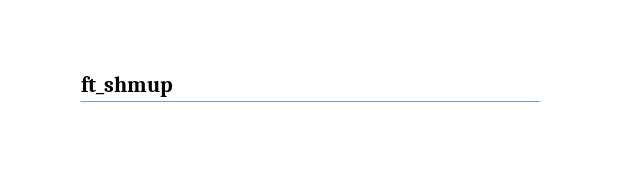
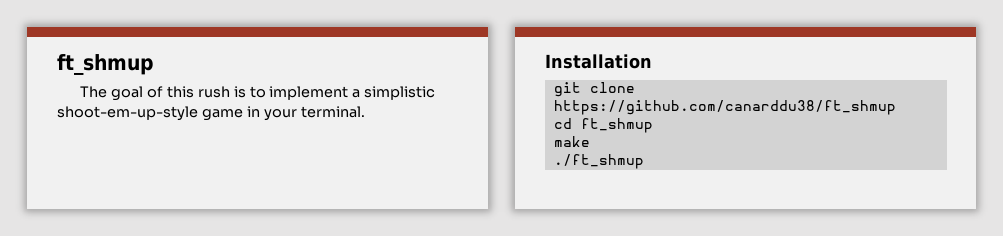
[81,76,173,97] ft_shmup -> [57,54,154,75] [80,86,436,101] [57,106,365,121] [545,54,652,69] [553,82,635,97] [553,100,896,115] [553,118,653,133] [553,136,590,147] [553,154,644,169] ft_shmup // The goal of this rush is to implement a simplistic shoot-em-up-style game in your terminal. // Installation // git clone https://github.com/canarddu38/ft_shmup // cd ft_shmup // make // ./ft_shmup

